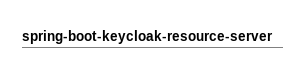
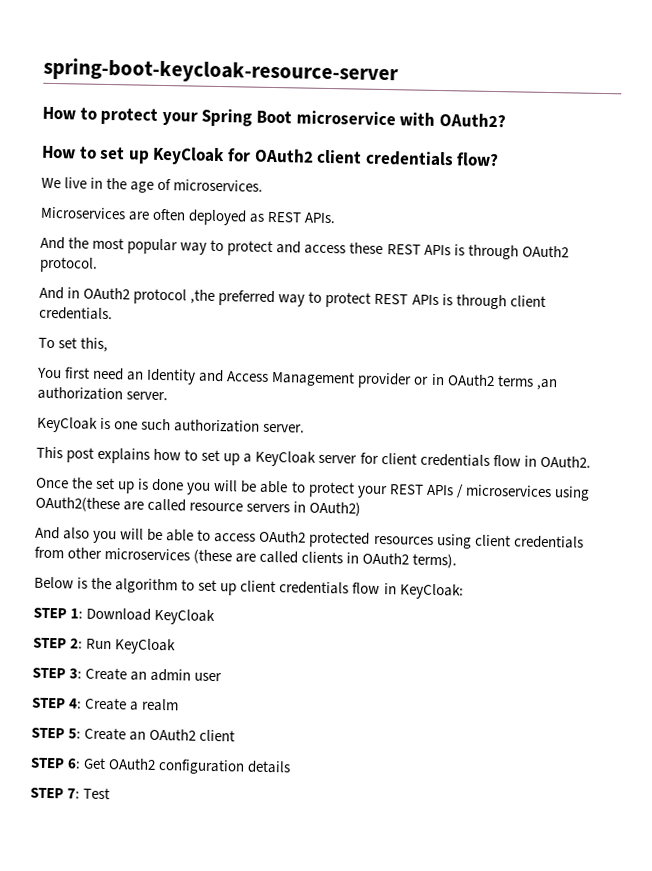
(273, 37) none -> [42,106,506,128] [41,145,500,167] [41,177,264,193] [40,206,337,226] [40,236,569,260] [39,256,98,273] [39,286,546,310] [39,306,113,321] [38,337,109,353] [37,367,558,391] [37,386,169,401] [37,416,306,433] [36,446,591,468] [36,477,590,501] [35,496,362,517] [35,526,584,549] [34,546,458,569] [34,576,464,600] [33,607,216,626] [33,637,177,655] [32,667,223,682] [32,697,180,712] [31,727,236,742] [30,757,292,775] [30,787,111,800] // How to protect your Spring Boot microservice with OAuth2? // How to set up KeyCloak for OAuth2 client credentials flow? // We live in the age of microservices. // Microservices are often deployed as REST APIs. // And the most popular way to protect and access these REST APIs is through OAuth2 protocol. // And in OAuth2 protocol ,the preferred way to protect REST APIs is through client credentials. // To set this, // You first need an Identity and Access Management provider or in OAuth2 terms ,an authorization server. // KeyCloak is one such authorization server. // This post explains how to set up a KeyCloak server for client credentials flow in OAuth2. // Once the set up is done you will be able to protect your REST APIs / microservices using OAuth2(these are called resource servers in OAuth2) // And also you will be able to access OAuth2 protected resources using client credentials from other microservices (these are called clients in OAuth2 terms). // Below is the algorithm to set up client credentials flow in KeyCloak: // STEP 1: Download KeyCloak // STEP 2: Run KeyCloak // STEP 3: Create an admin user // STEP 4: Create a realm // STEP 5: Create an OAuth2 client // STEP 6: Get OAuth2 configuration details // STEP 7: Test

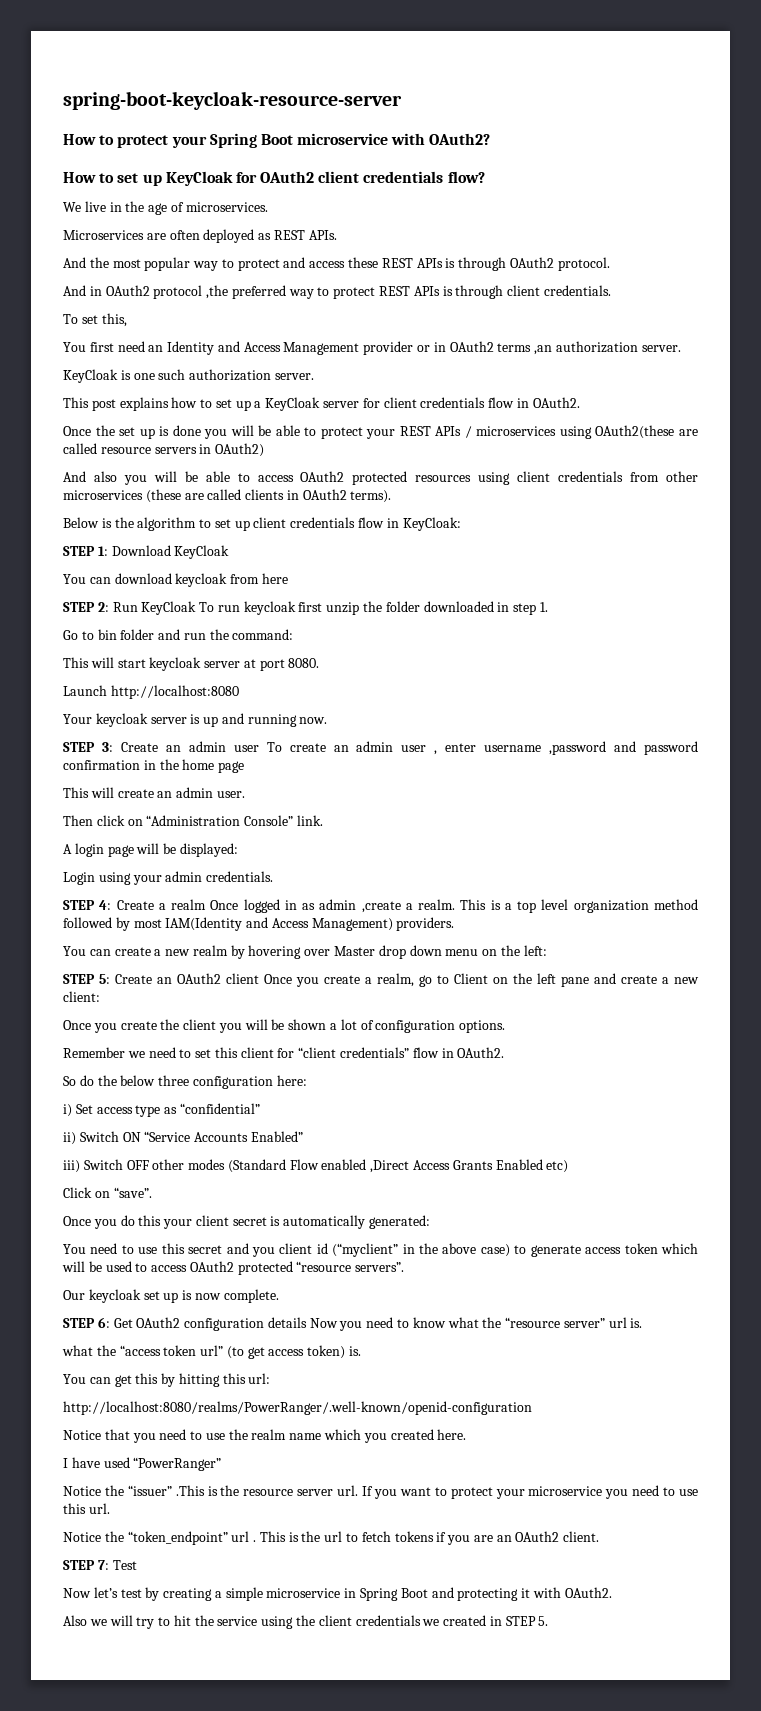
[33,637,177,655] STEP 2: Run KeyCloak -> [63,573,288,587] [63,601,548,615] [63,629,294,640] [63,657,320,671] [63,685,239,699] [63,713,328,727] You can download keycloak from here // STEP 2: Run KeyCloak To run keycloak first unzip the folder downloaded in step 1. // Go to bin folder and run the command: // This will start keycloak server at port 8080. // Launch http://localhost:8080 // Your keycloak server is up and running now.
(223, 677) none -> [266,741,698,755] [63,759,245,773] [63,787,245,798] [63,815,323,826] [63,843,238,857] [63,871,274,885] To create an admin user , enter username ,password and password confirmation in the home page // This will create an admin user. // Then click on “Administration Console” link. // A login page will be displayed: // Login using your admin credentials.
(180, 705) none -> [210,899,698,913] [63,917,455,931] [63,945,547,959] Once logged in as admin ,create a realm. This is a top level organization method followed by most IAM(Identity and Access Management) providers. // You can create a new realm by hovering over Master drop down menu on the left:
(236, 735) none -> [264,973,699,987] [63,991,100,1002] [63,1019,506,1033] [63,1047,505,1058] [63,1075,307,1089] [63,1103,260,1117] [63,1131,303,1145] [63,1159,569,1173] [63,1187,152,1198] [63,1215,431,1229] [63,1243,699,1257] [62,1261,405,1275] [63,1289,279,1303] Once you create a realm, go to Client on the left pane and create a new client: // Once you create the client you will be shown a lot of configuration options. // Remember we need to set this client for “client credentials” flow in OAuth2. // So do the below three configuration here: // i) Set access type as “confidential” // ii) Switch ON “Service Accounts Enabled” // iii) Switch OFF other modes (Standard Flow enabled ,Direct Access Grants Enabled etc) // Click on “save”. // Once you do this your client secret is automatically generated: // You need to use this secret and you client id (“myclient” in the above case) to generate access token which will be used to access OAuth2 protected “resource servers”. // Our keycloak set up is now complete.
[30,787,111,800] // STEP 7: Test -> [309,1317,643,1331] [62,1345,362,1359] [63,1373,271,1387] [63,1401,532,1415] [63,1429,467,1443] [63,1457,222,1471] [63,1485,699,1499] [63,1503,110,1514] [63,1531,600,1545] [63,1560,137,1570] [63,1587,612,1601] [63,1615,549,1629] Now you need to know what the “resource server” url is. // what the “access token url” (to get access token) is. // You can get this by hitting this url: // http://localhost:8080/realms/PowerRanger/.well-known/openid-configuration // Notice that you need to use the realm name which you created here. // I have used “PowerRanger” // Notice the “issuer” .This is the resource server url. If you want to protect your microservice you need to use this url. // Notice the “token_endpoint” url . This is the url to fetch tokens if you are an OAuth2 client. // STEP 7: Test // Now let’s test by creating a simple microservice in Spring Boot and protecting it with OAuth2. // Also we will try to hit the service using the client credentials we created in STEP 5.

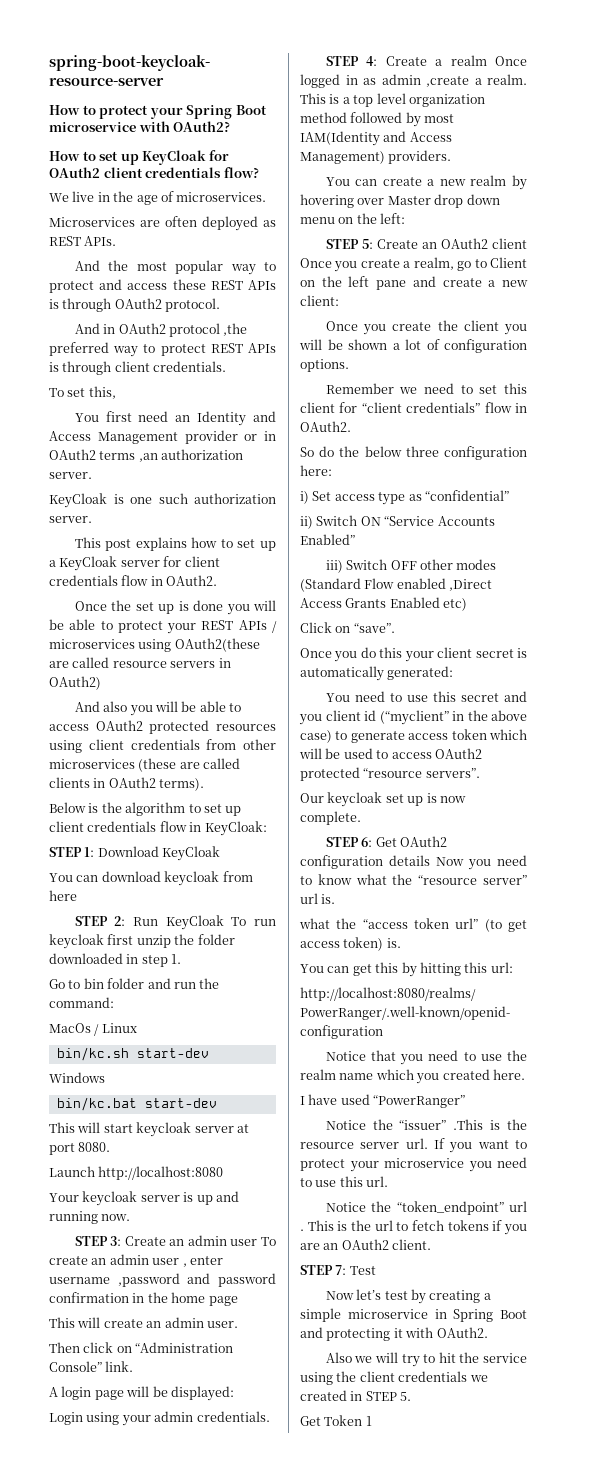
(294, 634) none -> [49,1023,137,1036] [56,1047,209,1061] [49,1072,105,1083] [56,1097,217,1111] // MacOs / Linux // bin/kc.sh start-dev // Windows // bin/kc.bat start-dev
(549, 1621) none -> [300,1415,372,1426] // Get Token 1

